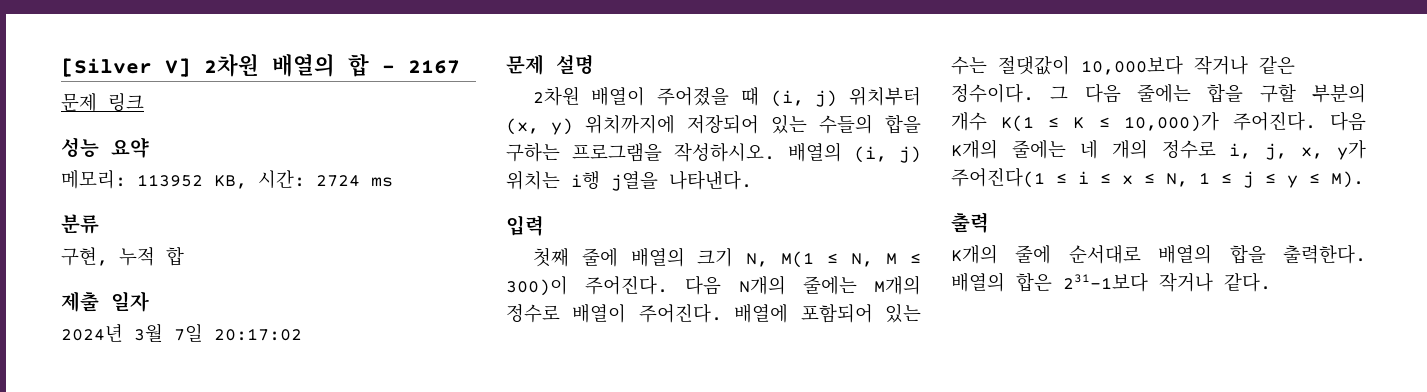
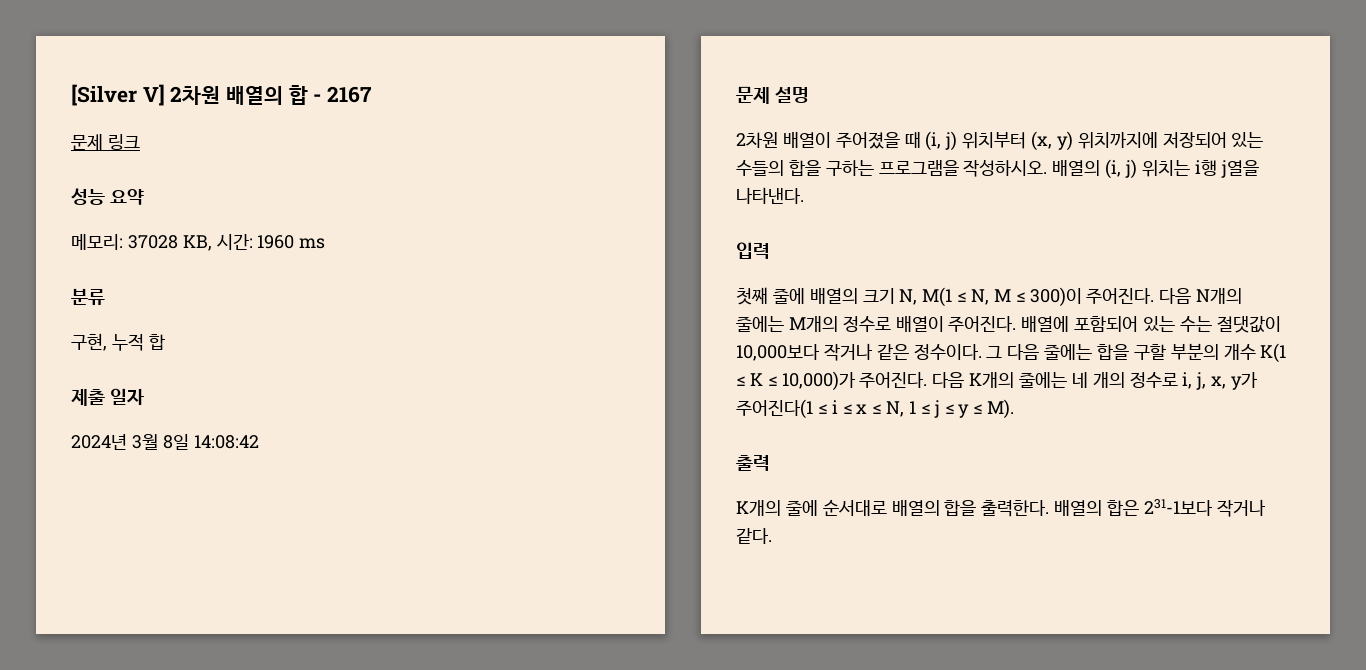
[137,174,203,187] 113952 -> [127,235,178,249] 37028
[316,175,360,187] 2724 -> [257,235,295,249] 1960
[174,324,302,342] 7일 20:17:02 -> [162,434,259,450] 8일 14:08:42

